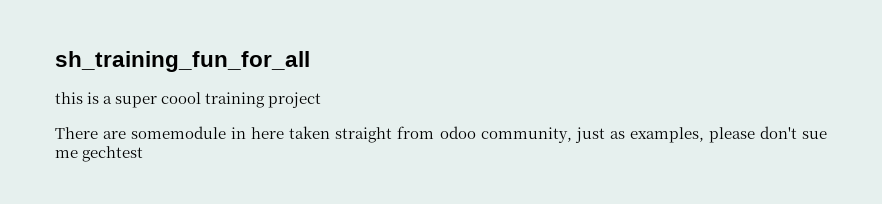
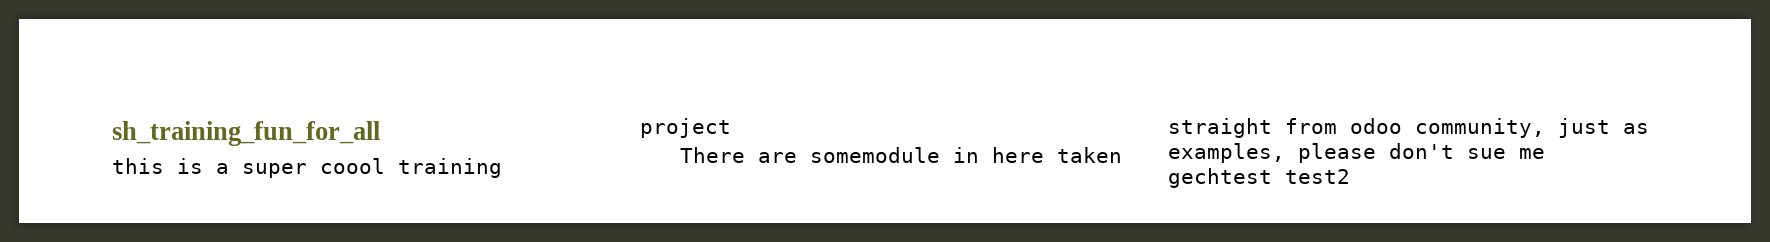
(144, 154) none -> [1285,169,1350,184] test2

